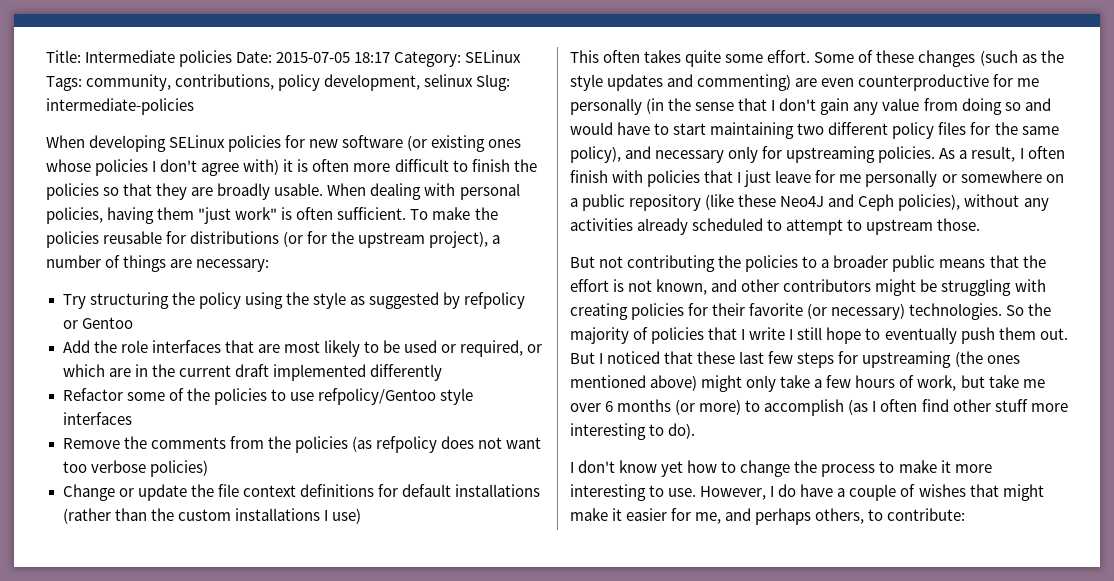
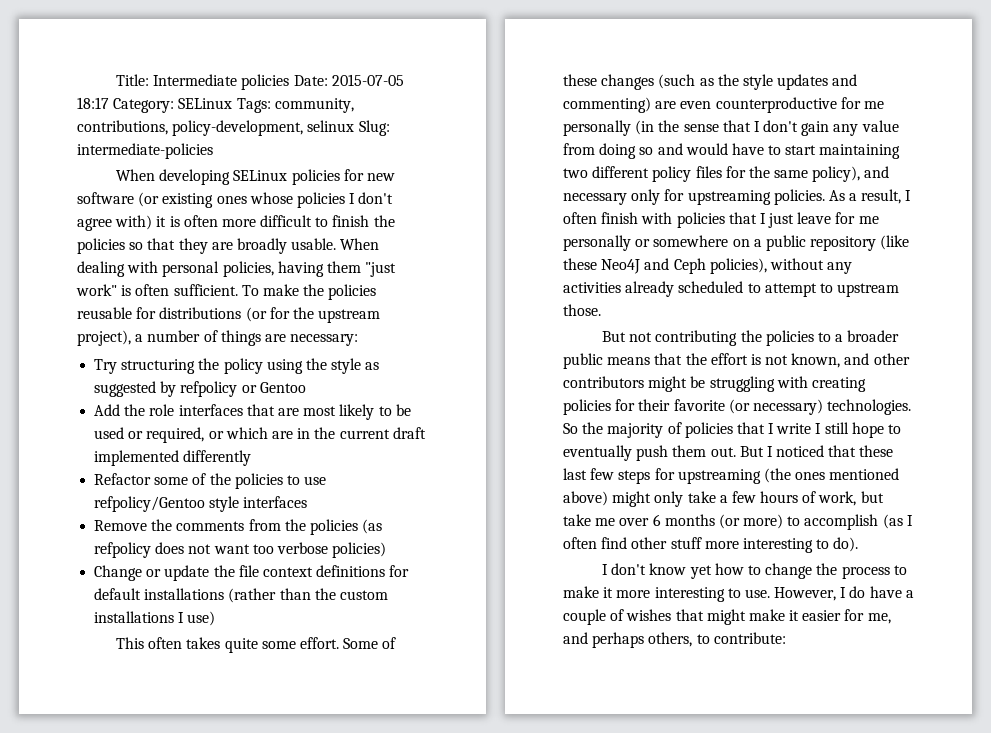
[278,74,421,91] policy development, -> [172,120,304,136] policy-development,

